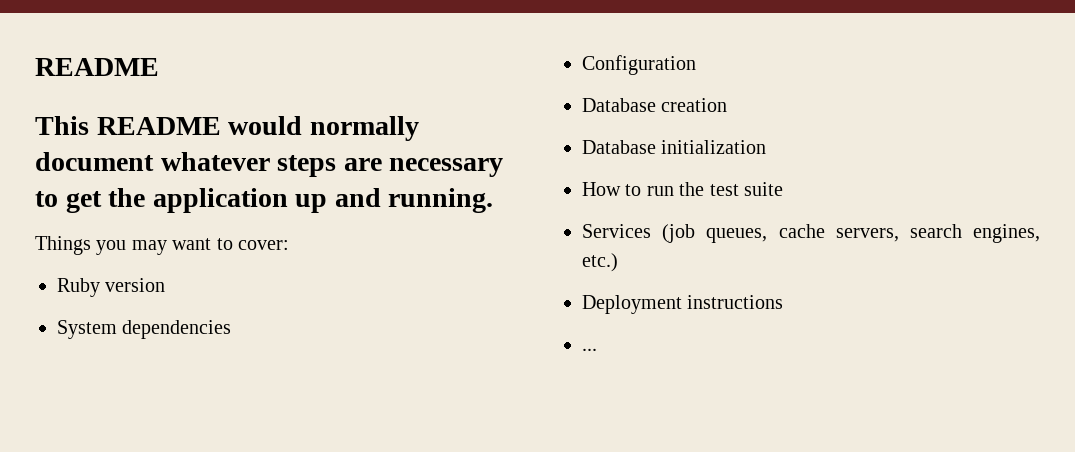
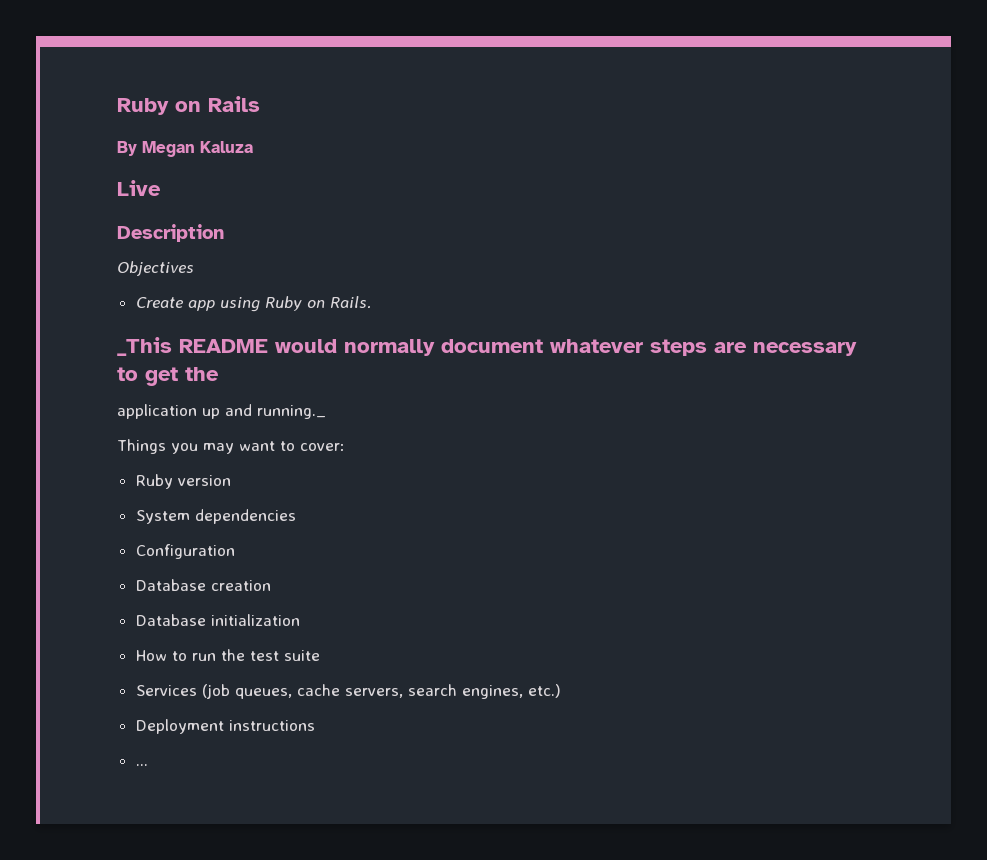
[35,58,159,76] [35,116,89,135] README // This -> [117,96,260,115] [117,141,253,157] [117,180,161,196] [117,224,224,242] [117,261,194,276] [135,296,371,312] [117,337,172,356] Ruby on Rails // By Megan Kaluza // Live // Description // Objectives // Create app using Ruby on Rails. // _This
(146, 197) none -> (219, 374) //
[388,188,494,213] running. -> [257,405,326,419] running._

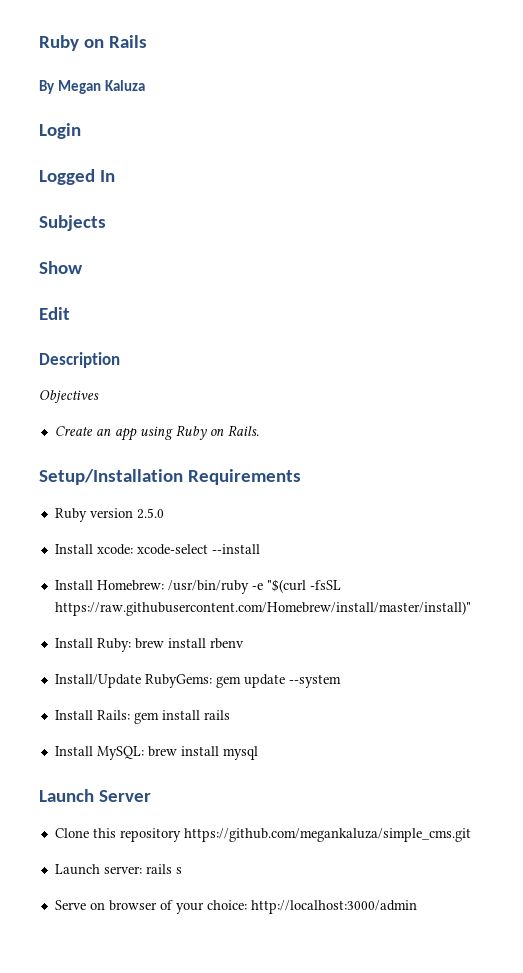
[117,180,161,196] Live -> [39,123,81,139] [39,169,115,185] [39,215,106,231] [39,261,83,274] [39,307,70,320] Login // Logged In // Subjects // Show // Edit
(183, 302) none -> [95,428,111,436] an
[117,337,857,356] [117,367,219,386] [117,404,326,419] [117,439,345,454] [135,474,231,489] [135,509,296,524] [135,544,235,559] [135,579,271,591] [135,614,300,626] [135,649,320,661] [135,684,561,699] [135,719,315,734] [135,764,148,766] _This README would normally document whatever steps are necessary to get the // application up and running._ // Things you may want to cover: // Ruby version // System dependencies // Configuration // Database creation // Database initialization // How to run the test suite // Services (job queues, cache servers, search engines, etc.) // Deployment instructions // ... -> [39,469,301,485] [54,508,164,522] [54,544,260,555] [54,579,341,594] [54,601,471,616] [54,638,244,652] [54,674,341,688] [54,710,230,724] [54,746,258,760] [39,789,151,802] [54,828,471,842] [54,864,182,875] [54,900,417,914] Setup/Installation Requirements // Ruby version 2.5.0 // Install xcode: xcode-select --install // Install Homebrew: /usr/bin/ruby -e "$(curl -fsSL https://raw.githubusercontent.com/Homebrew/install/master/install)" // Install Ruby: brew install rbenv // Install/Update RubyGems: gem update --system // Install Rails: gem install rails // Install MySQL: brew install mysql // Launch Server // Clone this repository https://github.com/megankaluza/simple_cms.git // Launch server: rails s // Serve on browser of your choice: http://localhost:3000/admin

